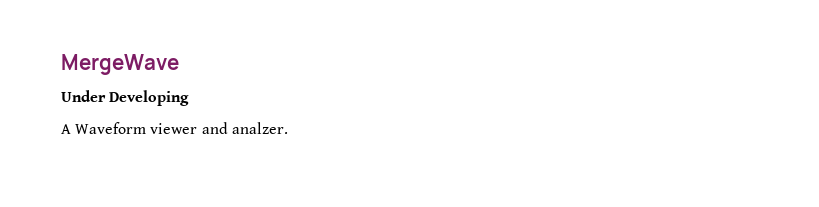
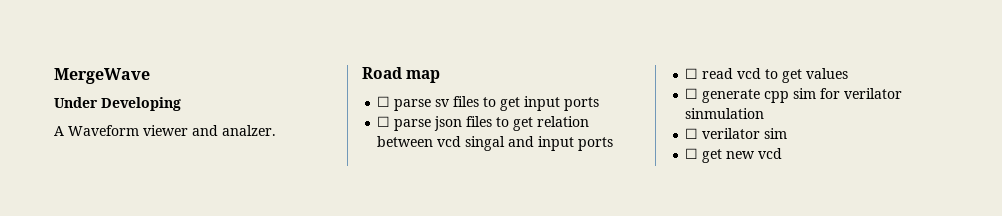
(288, 128) none -> [362,67,441,83] [377,96,600,111] [377,116,590,131] [377,136,614,151] [685,68,849,83] [685,88,903,103] [685,108,765,119] [685,128,788,139] [685,148,783,163] // Road map // ☐ parse sv files to get input ports // ☐ parse json files to get relation between vcd singal and input ports // ☐ read vcd to get values // ☐ generate cpp sim for verilator sinmulation // ☐ verilator sim // ☐ get new vcd

